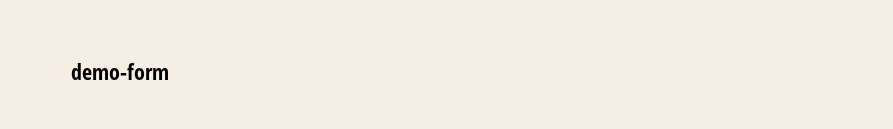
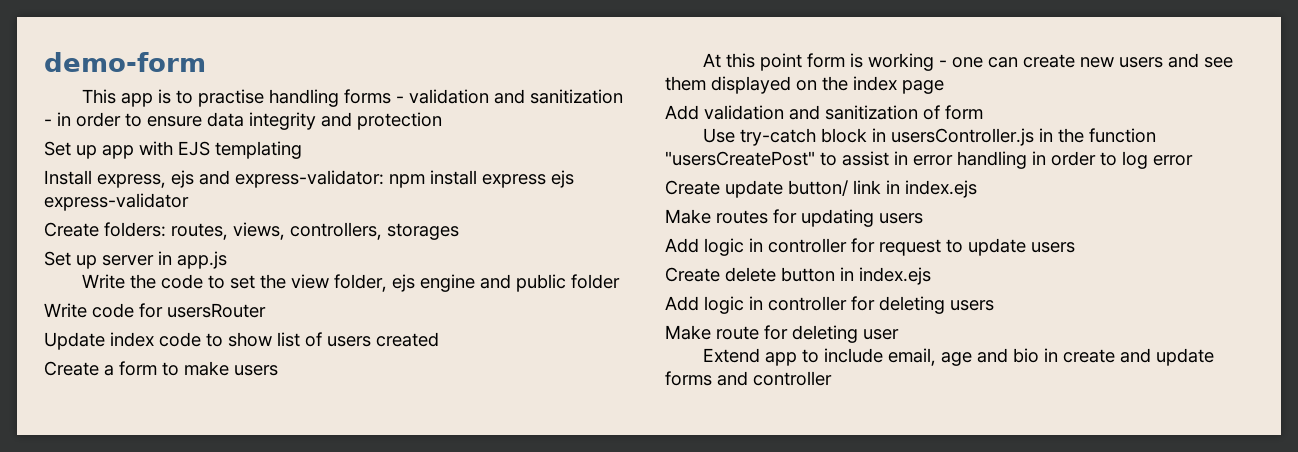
(169, 71) none -> [81,89,623,107] [44,112,442,130] [44,141,302,159] [44,170,574,188] [44,193,189,211] [44,222,459,240] [44,251,227,269] [81,274,620,292] [44,303,266,318] [44,332,439,350] [44,361,278,376] [702,53,1233,71] [665,76,944,94] [665,105,983,120] [702,128,1156,146] [665,151,1193,169] [665,180,977,198] [665,209,923,227] [665,238,1075,256] [665,267,931,285] [665,296,994,314] [665,325,899,343] [702,348,1214,366] [665,371,832,386] // This app is to practise handling forms - validation and sanitization - in order to ensure data integrity and protection // Set up app with EJS templating // Install express, ejs and express-validator: npm install express ejs express-validator // Create folders: routes, views, controllers, storages // Set up server in app.js // Write the code to set the view folder, ejs engine and public folder // Write code for usersRouter // Update index code to show list of users created // Create a form to make users // At this point form is working - one can create new users and see them displayed on the index page // Add validation and sanitization of form // Use try-catch block in usersController.js in the function "usersCreatePost" to assist in error handling in order to log error // Create update button/ link in index.ejs // Make routes for updating users // Add logic in controller for request to update users // Create delete button in index.ejs // Add logic in controller for deleting users // Make route for deleting user // Extend app to include email, age and bio in create and update forms and controller

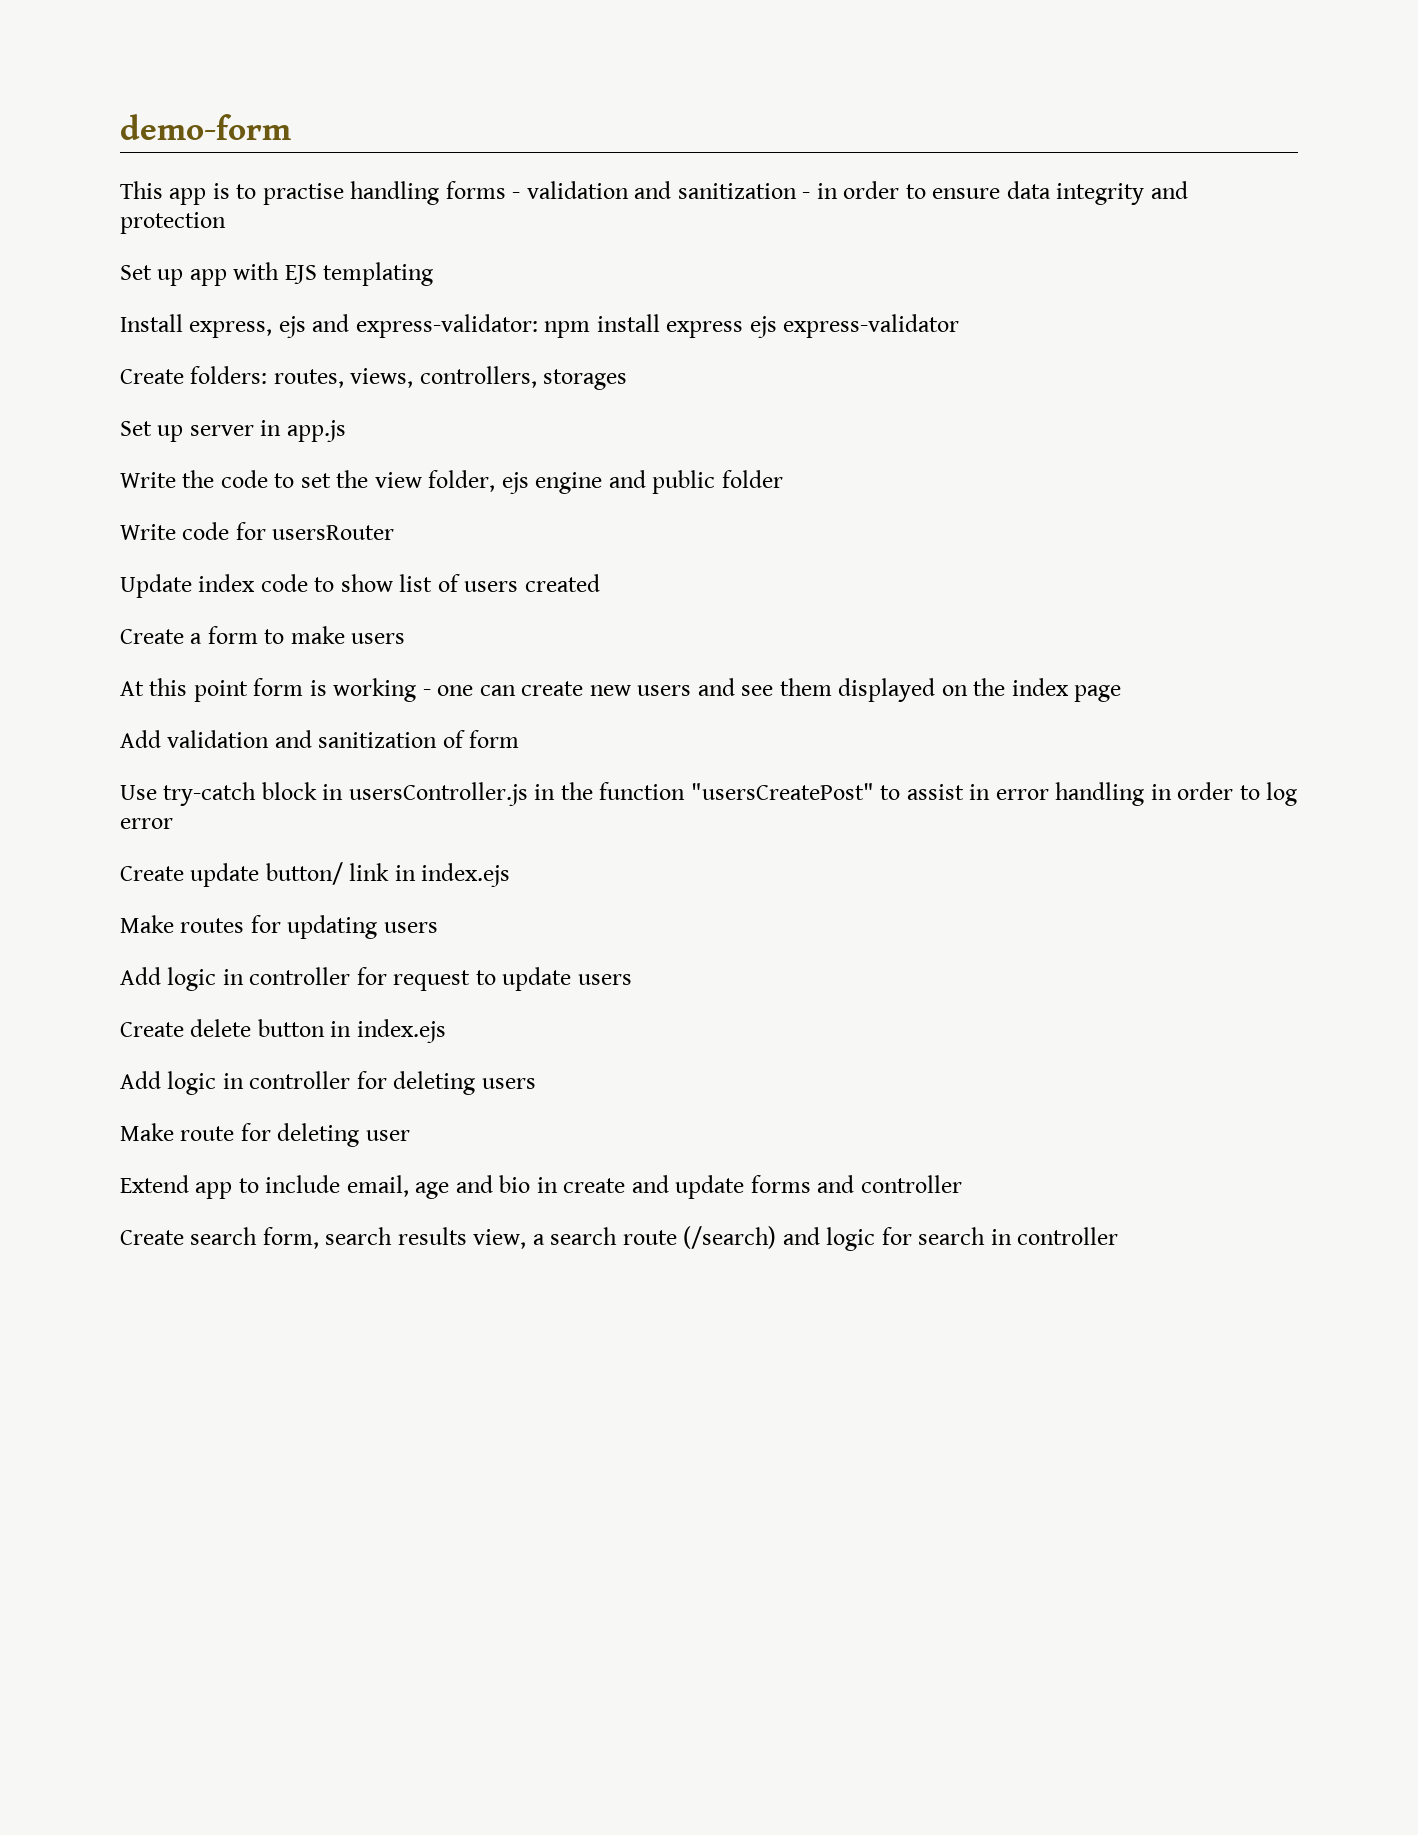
(832, 378) none -> [120,1226,1119,1251] // Create search form, search results view, a search route (/search) and logic for search in controller

